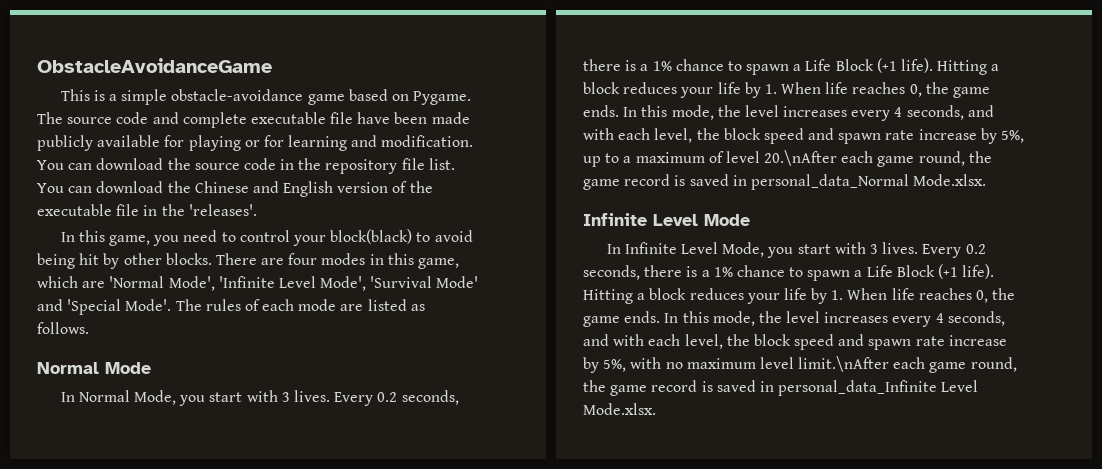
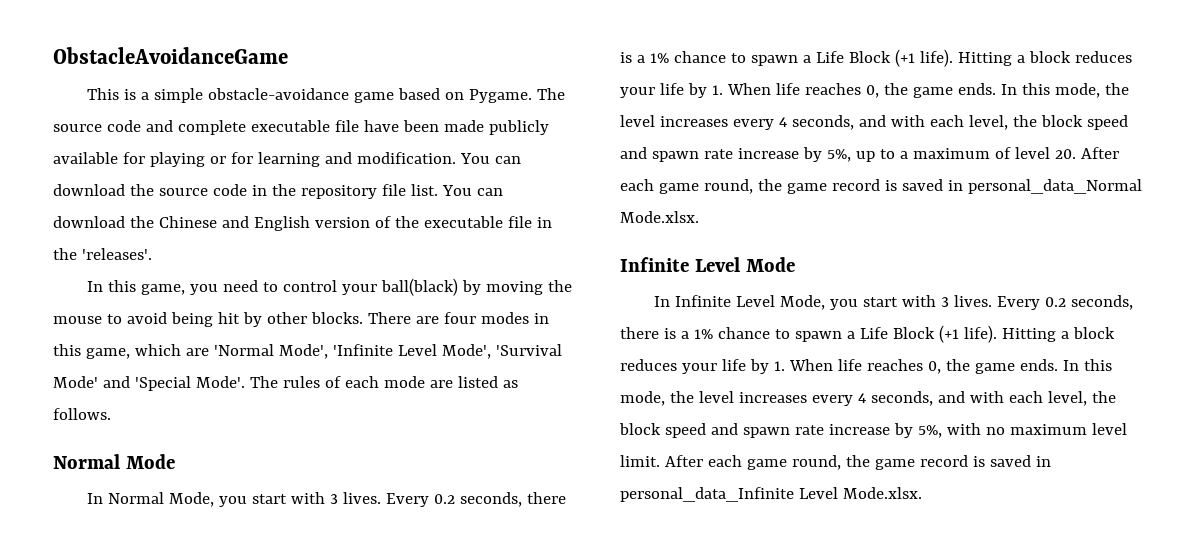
[330,229,413,244] block(black) -> [381,278,573,296] [53,316,102,324] ball(black) by moving the mouse
[764,150,838,166] 20.\nAfter -> [1054,147,1119,159] 20. After
[798,356,890,372] limit.\nAfter -> [620,455,703,467] limit. After

